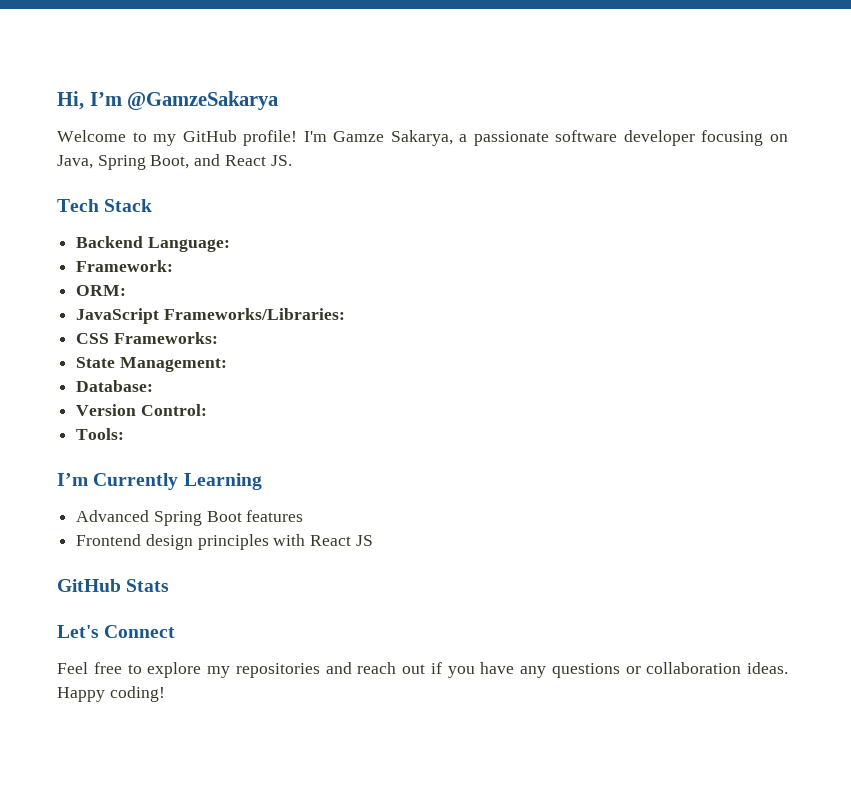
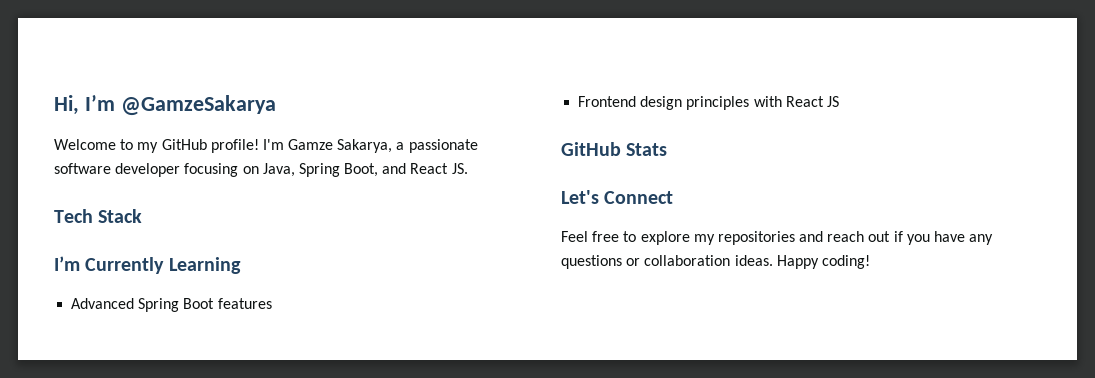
[76,236,230,252] [76,260,174,272] [76,285,127,296] [76,308,345,324] [76,332,218,344] [76,357,227,372] [76,380,154,392] [76,404,207,416] [76,428,125,440] // Backend Language: // Framework: // ORM: // JavaScript Frameworks/Libraries: // CSS Frameworks: // State Management: // Database: // Version Control: // Tools: -> (143, 216) none

